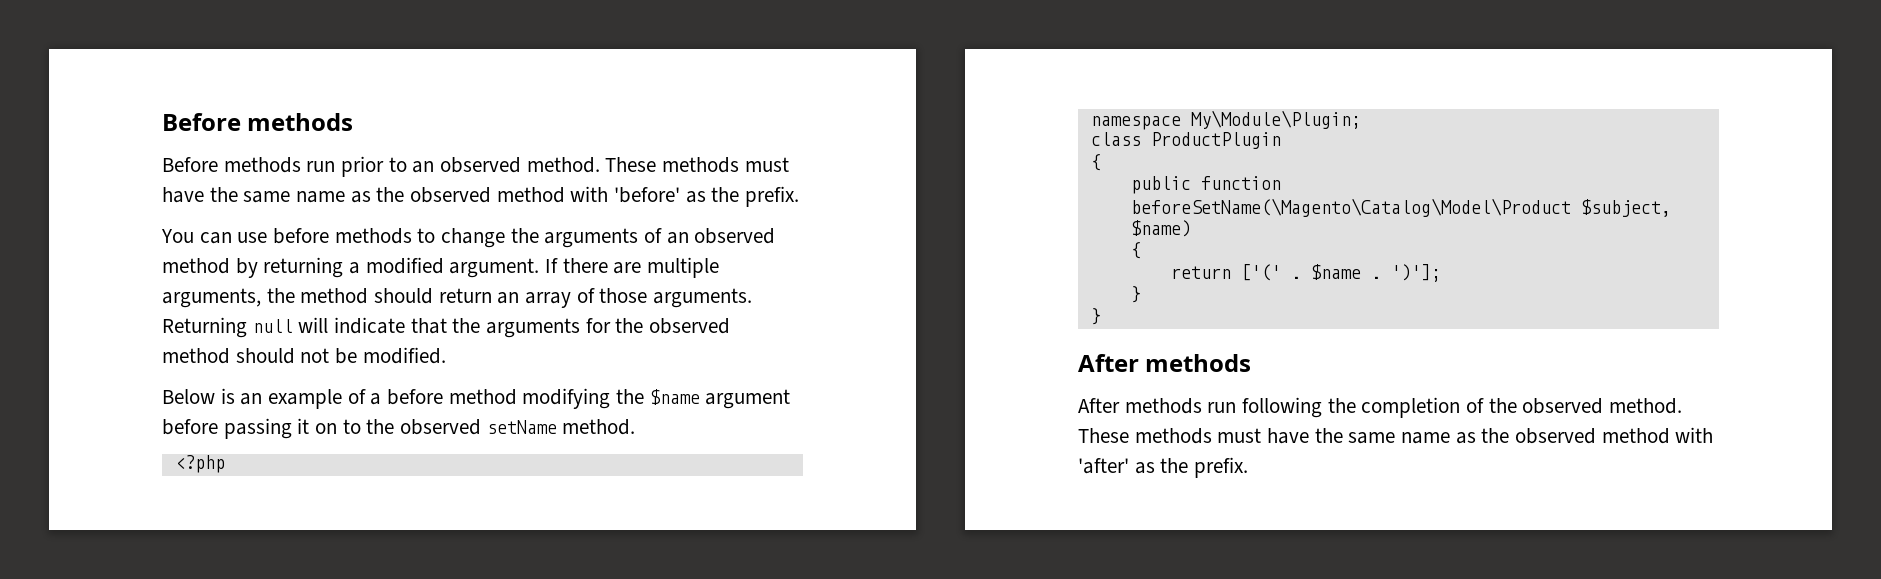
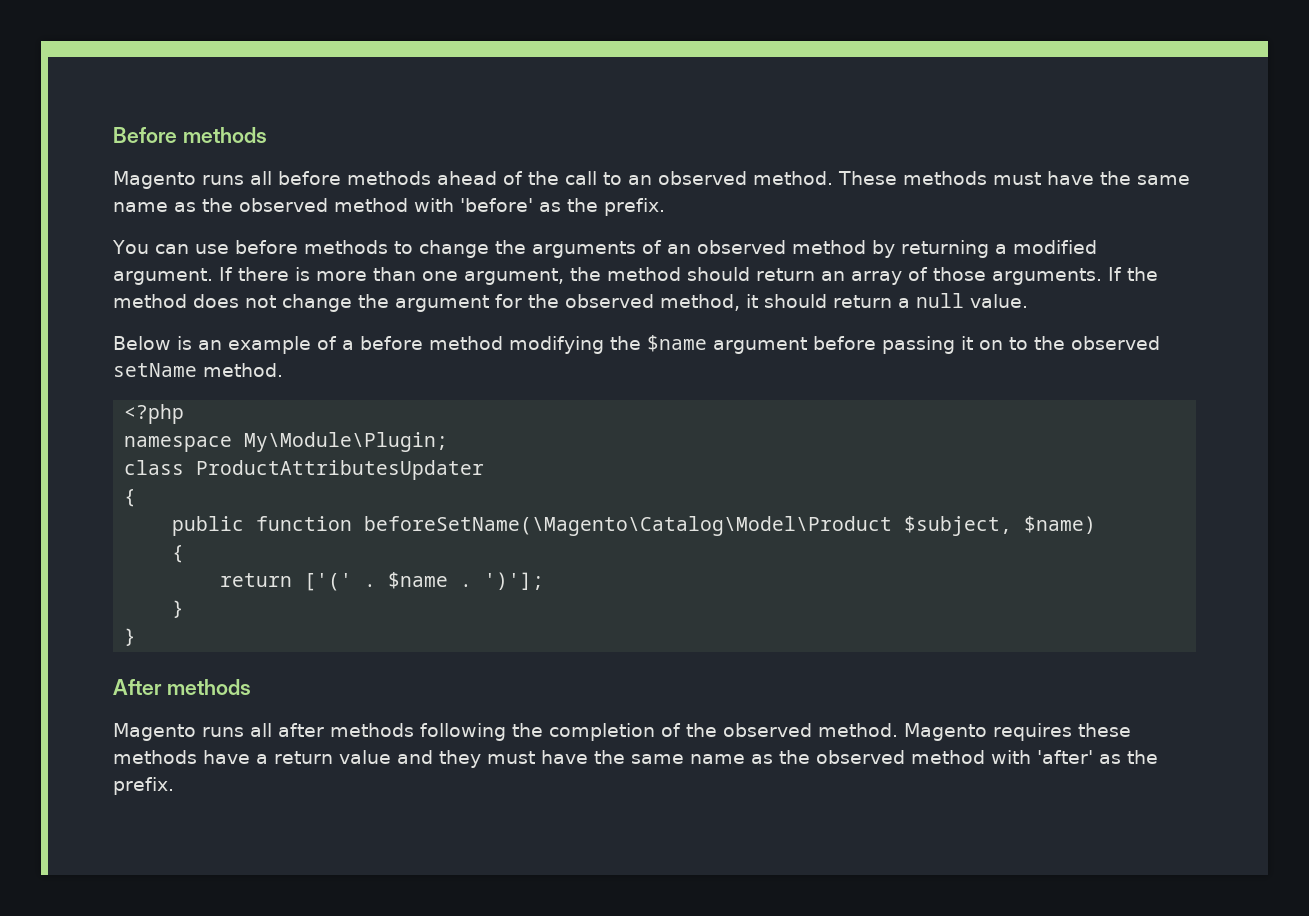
[162,156,385,177] Before methods run prior -> [113,171,597,189] Magento runs all before methods ahead of the call
[613,257,720,278] [162,288,261,308] are multiple arguments, -> [295,267,564,285] is more than one argument,
[162,317,731,338] [162,347,446,364] Returning null will indicate that the arguments for the observed method should not be modified. -> [1108,267,1158,281] [113,293,1028,312] If the method does not change the argument for the observed method, it should return a null value.
[1150,132,1281,149] ProductPlugin -> [196,460,485,480] ProductAttributesUpdater
[1078,398,1237,414] After methods run -> [113,723,414,741] Magento runs all after methods
[1078,428,1212,444] These methods -> [904,723,1131,741] [113,750,481,768] Magento requires these methods have a return value and they

